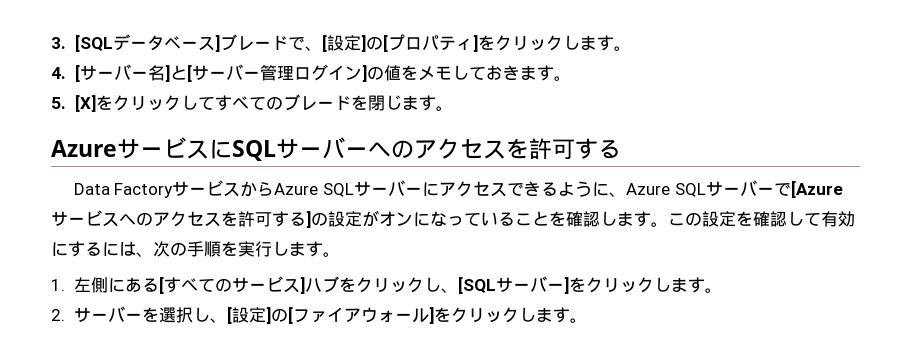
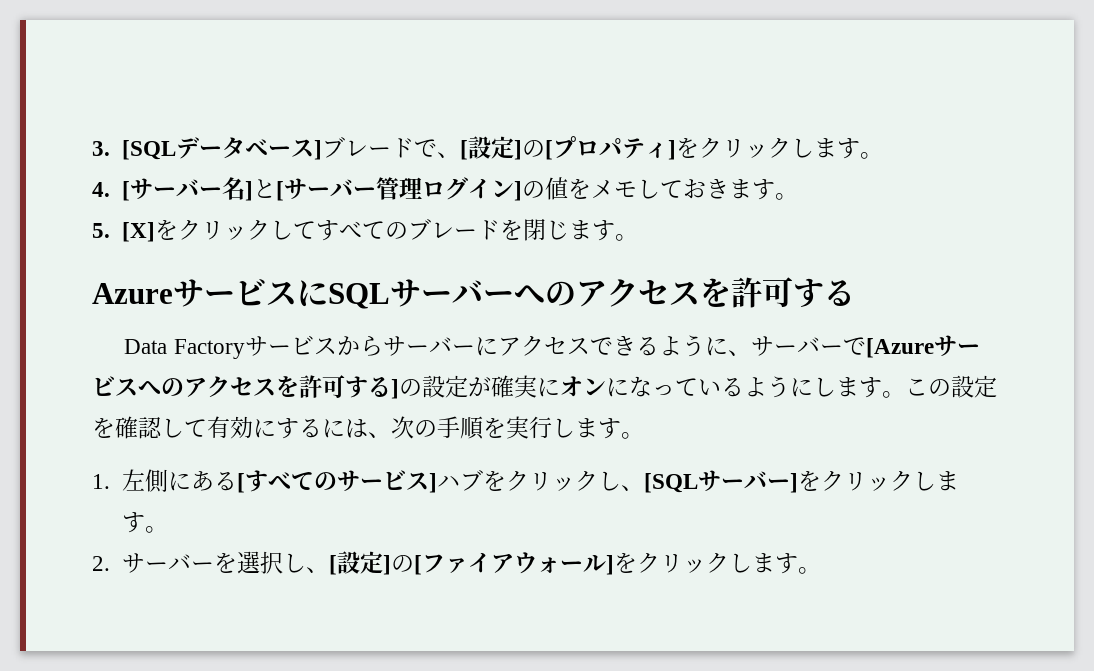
[274,183,354,197] Azure SQL -> (383, 346) none
[625,183,706,197] Azure SQL -> (751, 353) none
(379, 218) none -> [491,375,560,398] 確実に
[515,211,600,227] ことを確認 -> [744,376,813,398] ように

